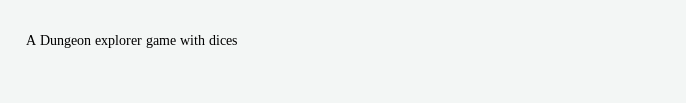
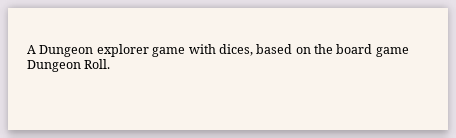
[209,35,237,45] dices -> [218,44,409,57] [27,59,111,72] dices, based on the board game Dungeon Roll.

